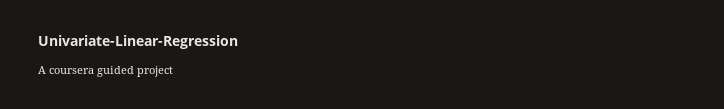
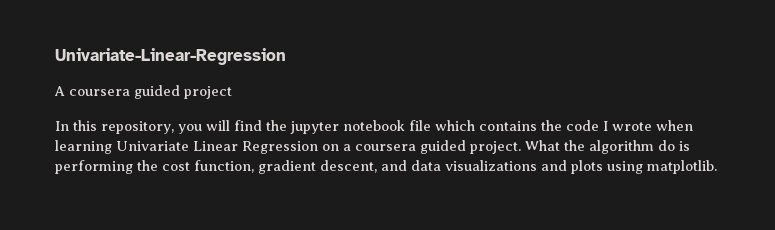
(173, 71) none -> [55,120,693,134] [55,140,690,154] [55,160,717,174] // In this repository, you will find the jupyter notebook file which contains the code I wrote when learning Univariate Linear Regression on a coursera guided project. What the algorithm do is performing the cost function, gradient descent, and data visualizations and plots using matplotlib.

